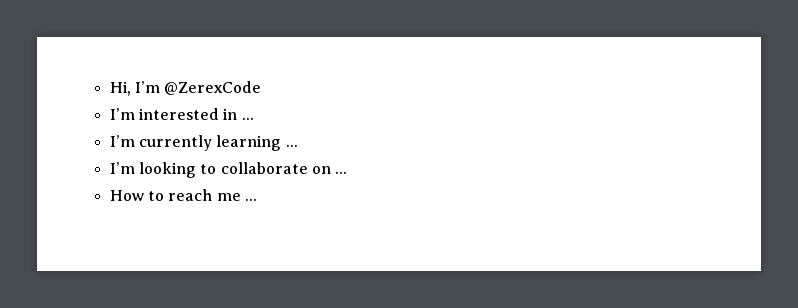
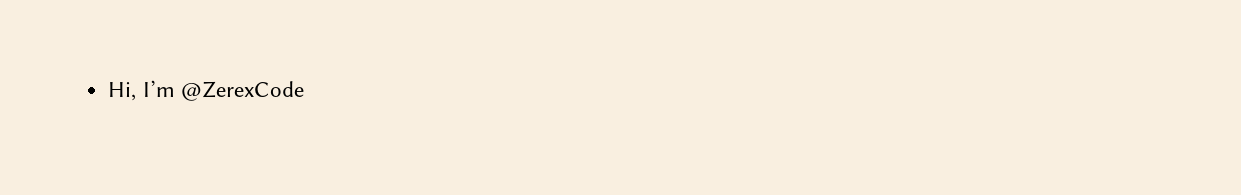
[109,108,254,120] [109,135,298,151] [109,162,348,178] [109,189,257,201] // I’m interested in ... // I’m currently learning ... // I’m looking to collaborate on ... // How to reach me ... -> (304, 91) none

